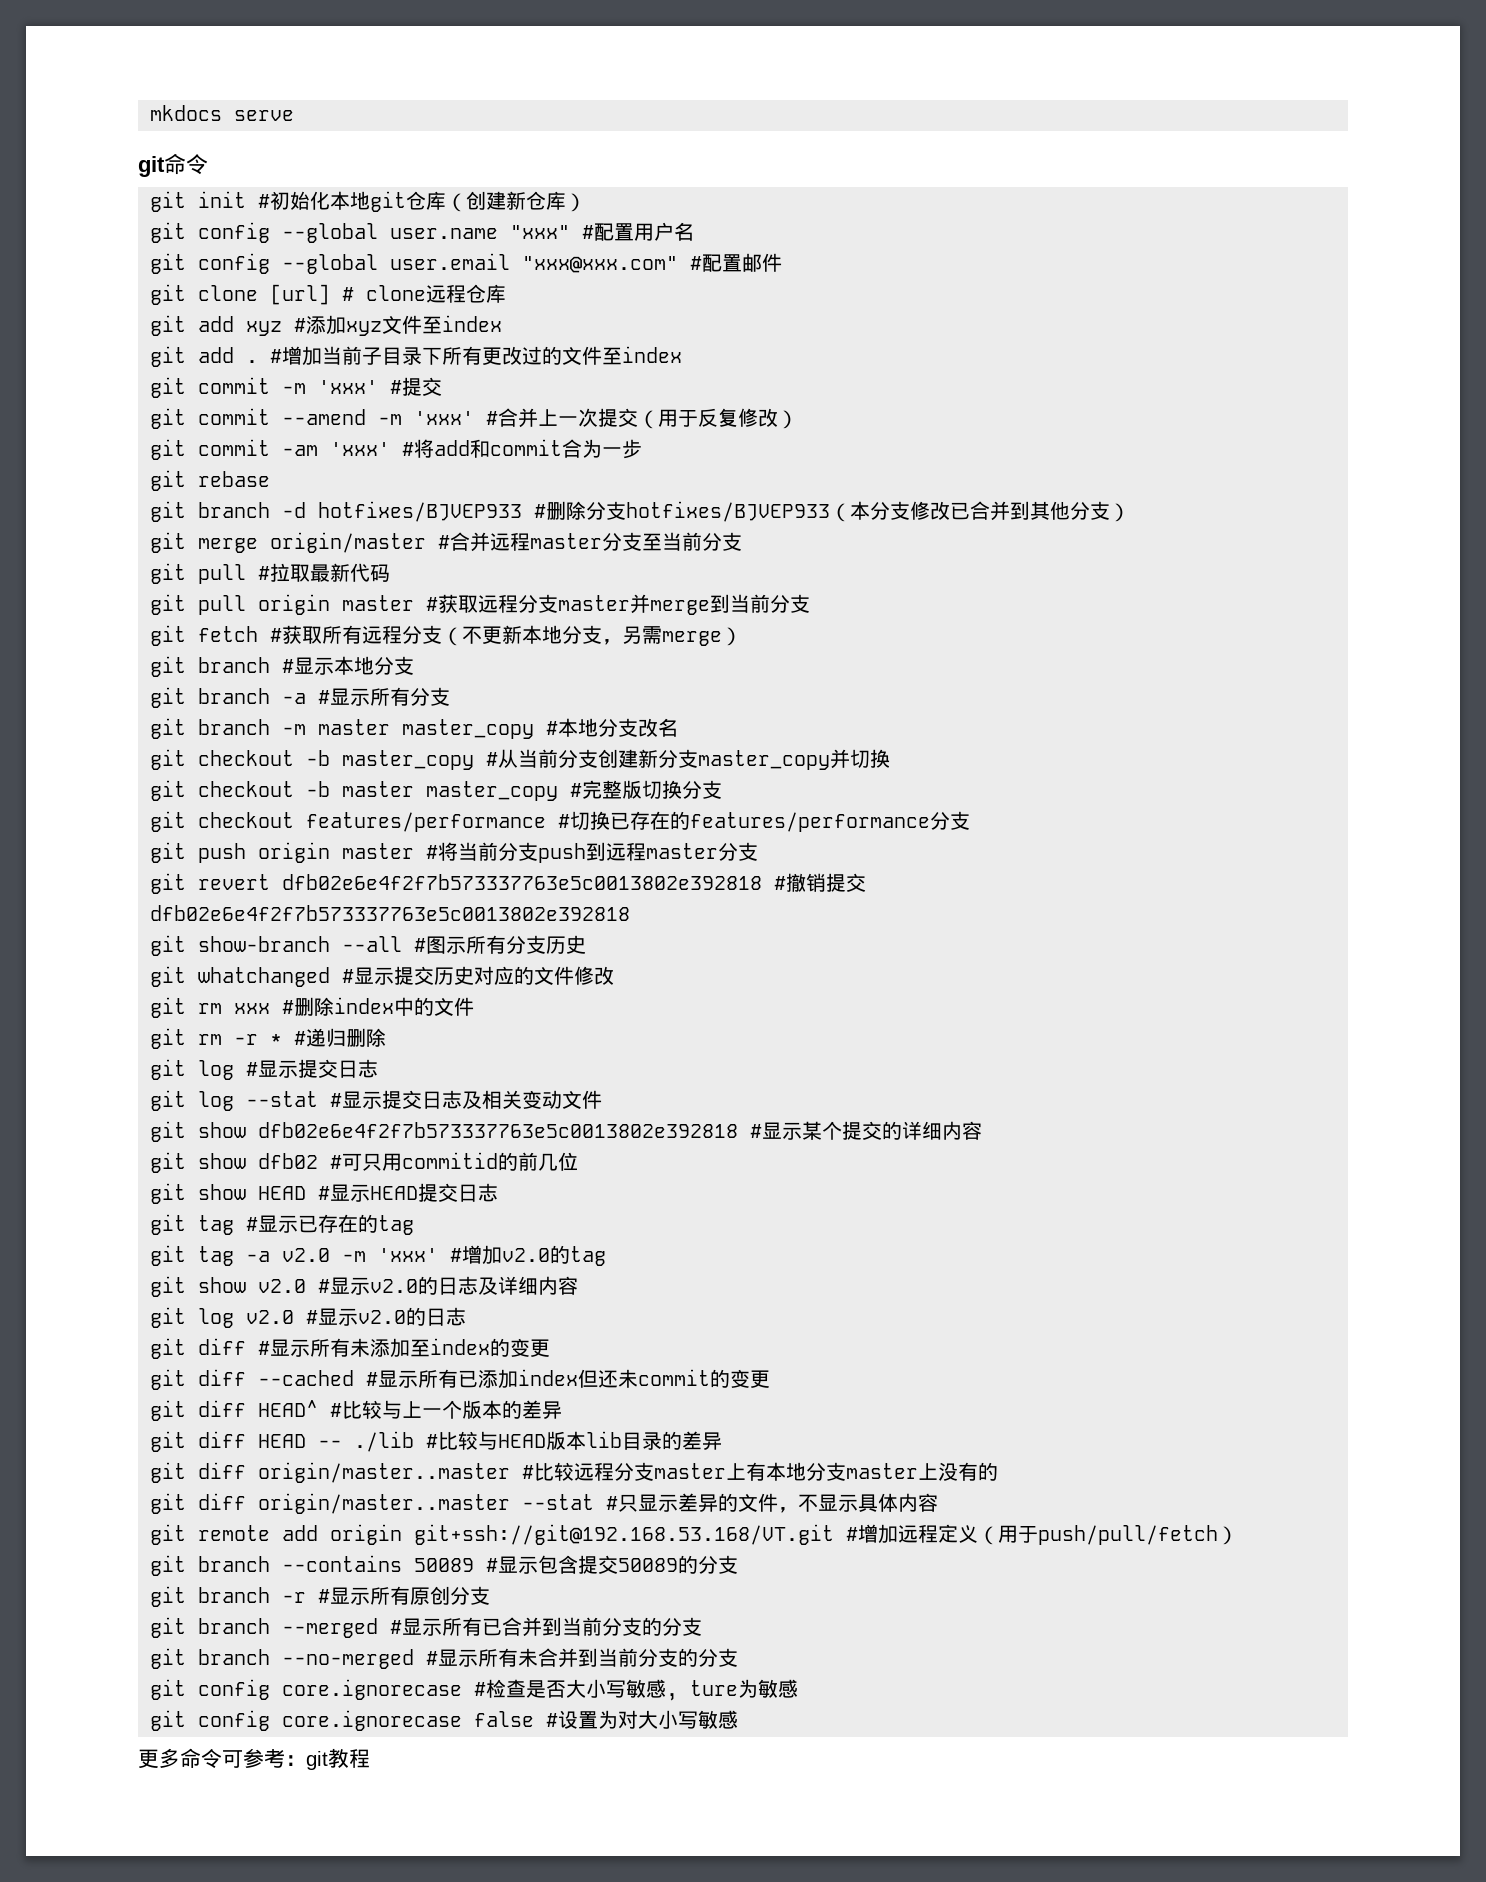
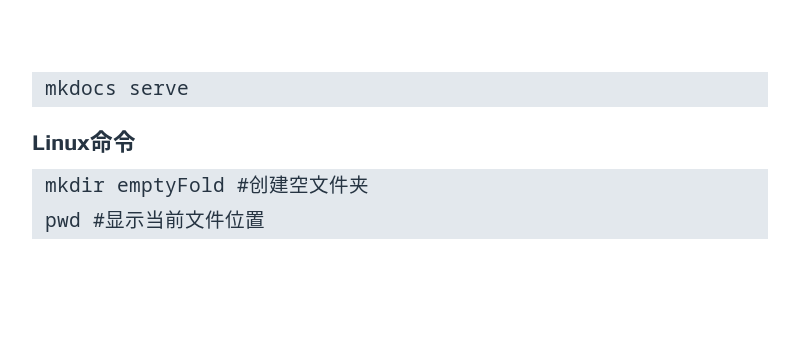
[138,156,165,177] git -> [32,135,90,151] Linux
[150,191,587,212] [150,222,695,243] [150,253,783,274] [150,284,507,305] [150,315,503,336] [150,346,683,367] [150,377,443,398] [150,408,799,429] [150,439,643,460] [150,470,271,491] [150,501,1131,522] [150,532,743,553] [150,563,391,584] [150,594,811,615] [150,625,743,646] [150,656,415,677] [150,687,451,708] [150,718,679,739] [150,749,891,770] [150,780,723,801] [150,811,971,832] [150,842,759,863] [150,873,867,894] [150,905,631,921] [150,935,587,956] [150,966,615,987] [150,997,475,1018] [150,1028,387,1049] [150,1059,379,1080] [150,1090,603,1111] [150,1121,983,1142] [150,1152,579,1173] [150,1183,499,1204] [150,1214,415,1235] [150,1245,607,1266] [150,1276,579,1297] [150,1307,467,1328] [150,1338,551,1359] [150,1369,771,1390] [150,1400,563,1421] [150,1431,723,1452] [150,1462,999,1483] [150,1493,939,1514] [150,1524,1239,1545] [150,1555,739,1576] [150,1586,491,1607] [150,1617,703,1638] [150,1648,739,1669] [150,1679,799,1701] [150,1710,739,1731] [138,1748,370,1770] git init #初始化本地git仓库（创建新仓库） // git config --global user.name "xxx" #配置用户名 // git config --global user.email "xxx@xxx.com" #配置邮件 // git clone [url] # clone远程仓库 // git add xyz #添加xyz文件至index // git add . #增加当前子目录下所有更改过的文件至index // git commit -m 'xxx' #提交 // git commit --amend -m 'xxx' #合并上一次提交（用于反复修改） // git commit -am 'xxx' #将add和commit合为一步 // git rebase // git branch -d hotfixes/BJVEP933 #删除分支hotfixes/BJVEP933（本分支修改已合并到其他分支） // git merge origin/master #合并远程master分支至当前分支 // git pull #拉取最新代码 // git pull origin master #获取远程分支master并merge到当前分支 // git fetch #获取所有远程分支（不更新本地分支，另需merge） // git branch #显示本地分支 // git branch -a #显示所有分支 // git branch -m master master_copy #本地分支改名 // git checkout -b master_copy #从当前分支创建新分支master_copy并切换 // git checkout -b master master_copy #完整版切换分支 // git checkout features/performance #切换已存在的features/performance分支 // git push origin master #将当前分支push到远程master分支 // git revert dfb02e6e4f2f7b573337763e5c0013802e392818 #撤销提交dfb02e6e4f2f7b573337763e5c0013802e392818 // git show-branch --all #图示所有分支历史 // git whatchanged #显示提交历史对应的文件修改 // git rm xxx #删除index中的文件 // git rm -r * #递归删除 // git log #显示提交日志 // git log --stat #显示提交日志及相关变动文件 // git show dfb02e6e4f2f7b573337763e5c0013802e392818 #显示某个提交的详细内容 // git show dfb02 #可只用commitid的前几位 // git show HEAD #显示HEAD提交日志 // git tag #显示已存在的tag // git tag -a v2.0 -m 'xxx' #增加v2.0的tag // git show v2.0 #显示v2.0的日志及详细内容 // git log v2.0 #显示v2.0的日志 // git diff #显示所有未添加至index的变更 // git diff --cached #显示所有已添加index但还未commit的变更 // git diff HEAD^ #比较与上一个版本的差异 // git diff HEAD -- ./lib #比较与HEAD版本lib目录的差异 // git diff origin/master..master #比较远程分支master上有本地分支master上没有的 // git diff origin/master..master --stat #只显示差异的文件，不显示具体内容 // git remote add origin git+ssh://git@192.168.53.168/VT.git #增加远程定义（用于push/pull/fetch） // git branch --contains 50089 #显示包含提交50089的分支 // git branch -r #显示所有原创分支 // git branch --merged #显示所有已合并到当前分支的分支 // git branch --no-merged #显示所有未合并到当前分支的分支 // git config core.ignorecase #检查是否大小写敏感, ture为敏感 // git config core.ignorecase false #设置为对大小写敏感 // 更多命令可参考：git教程 -> [44,175,369,197] [44,210,265,232] mkdir emptyFold #创建空文件夹 // pwd #显示当前文件位置

